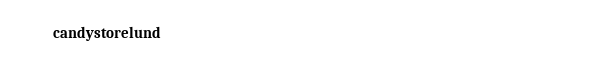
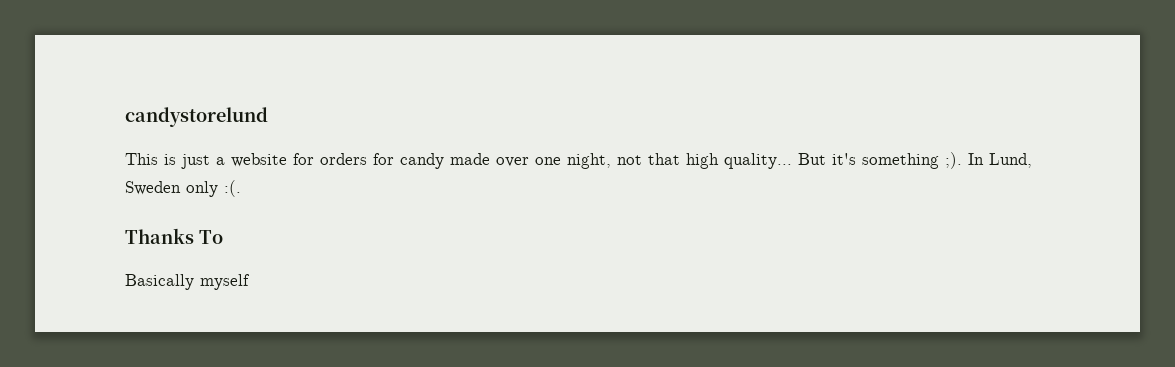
(161, 33) none -> [125,152,1032,169] [125,180,241,197] [125,228,223,244] [125,274,250,290] // This is just a website for orders for candy made over one night, not that high quality... But it's something ;). In Lund, Sweden only :(. // Thanks To // Basically myself

